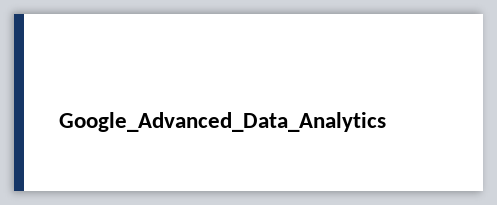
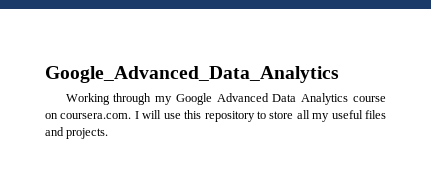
(386, 122) none -> [65,93,387,105] [45,110,387,122] [45,127,109,139] // Working through my Google Advanced Data Analytics course on coursera.com. I will use this repository to store all my useful files and projects.

